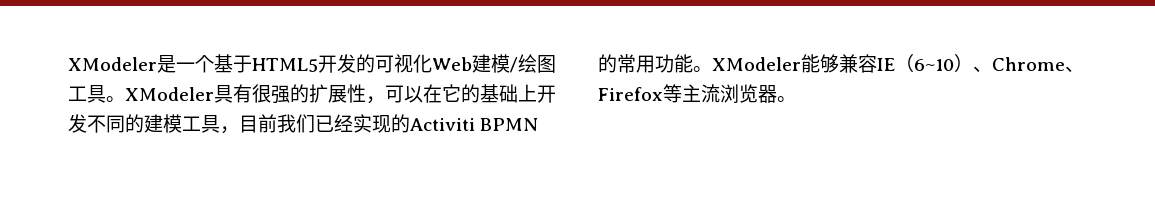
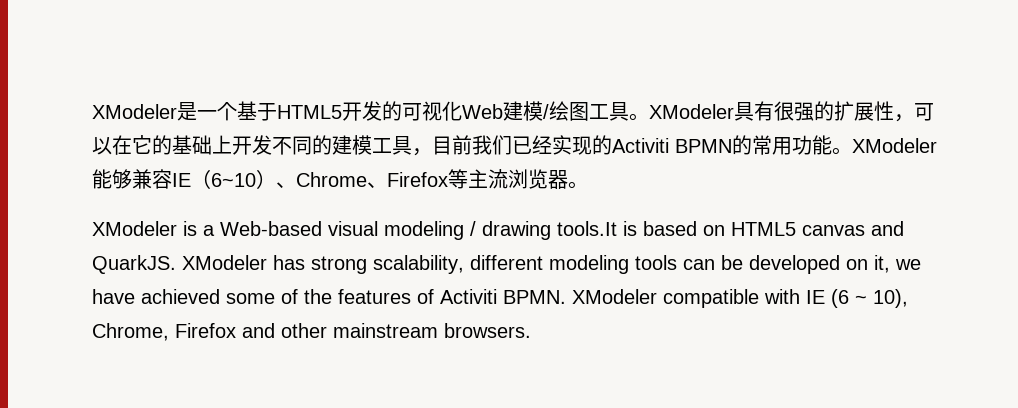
(796, 99) none -> [92,221,904,240] [92,255,921,274] [92,289,908,308] [92,323,531,341] // XModeler is a Web-based visual modeling / drawing tools.It is based on HTML5 canvas and QuarkJS. XModeler has strong scalability, different modeling tools can be developed on it, we have achieved some of the features of Activiti BPMN. XModeler compatible with IE (6 ~ 10), Chrome, Firefox and other mainstream browsers.

